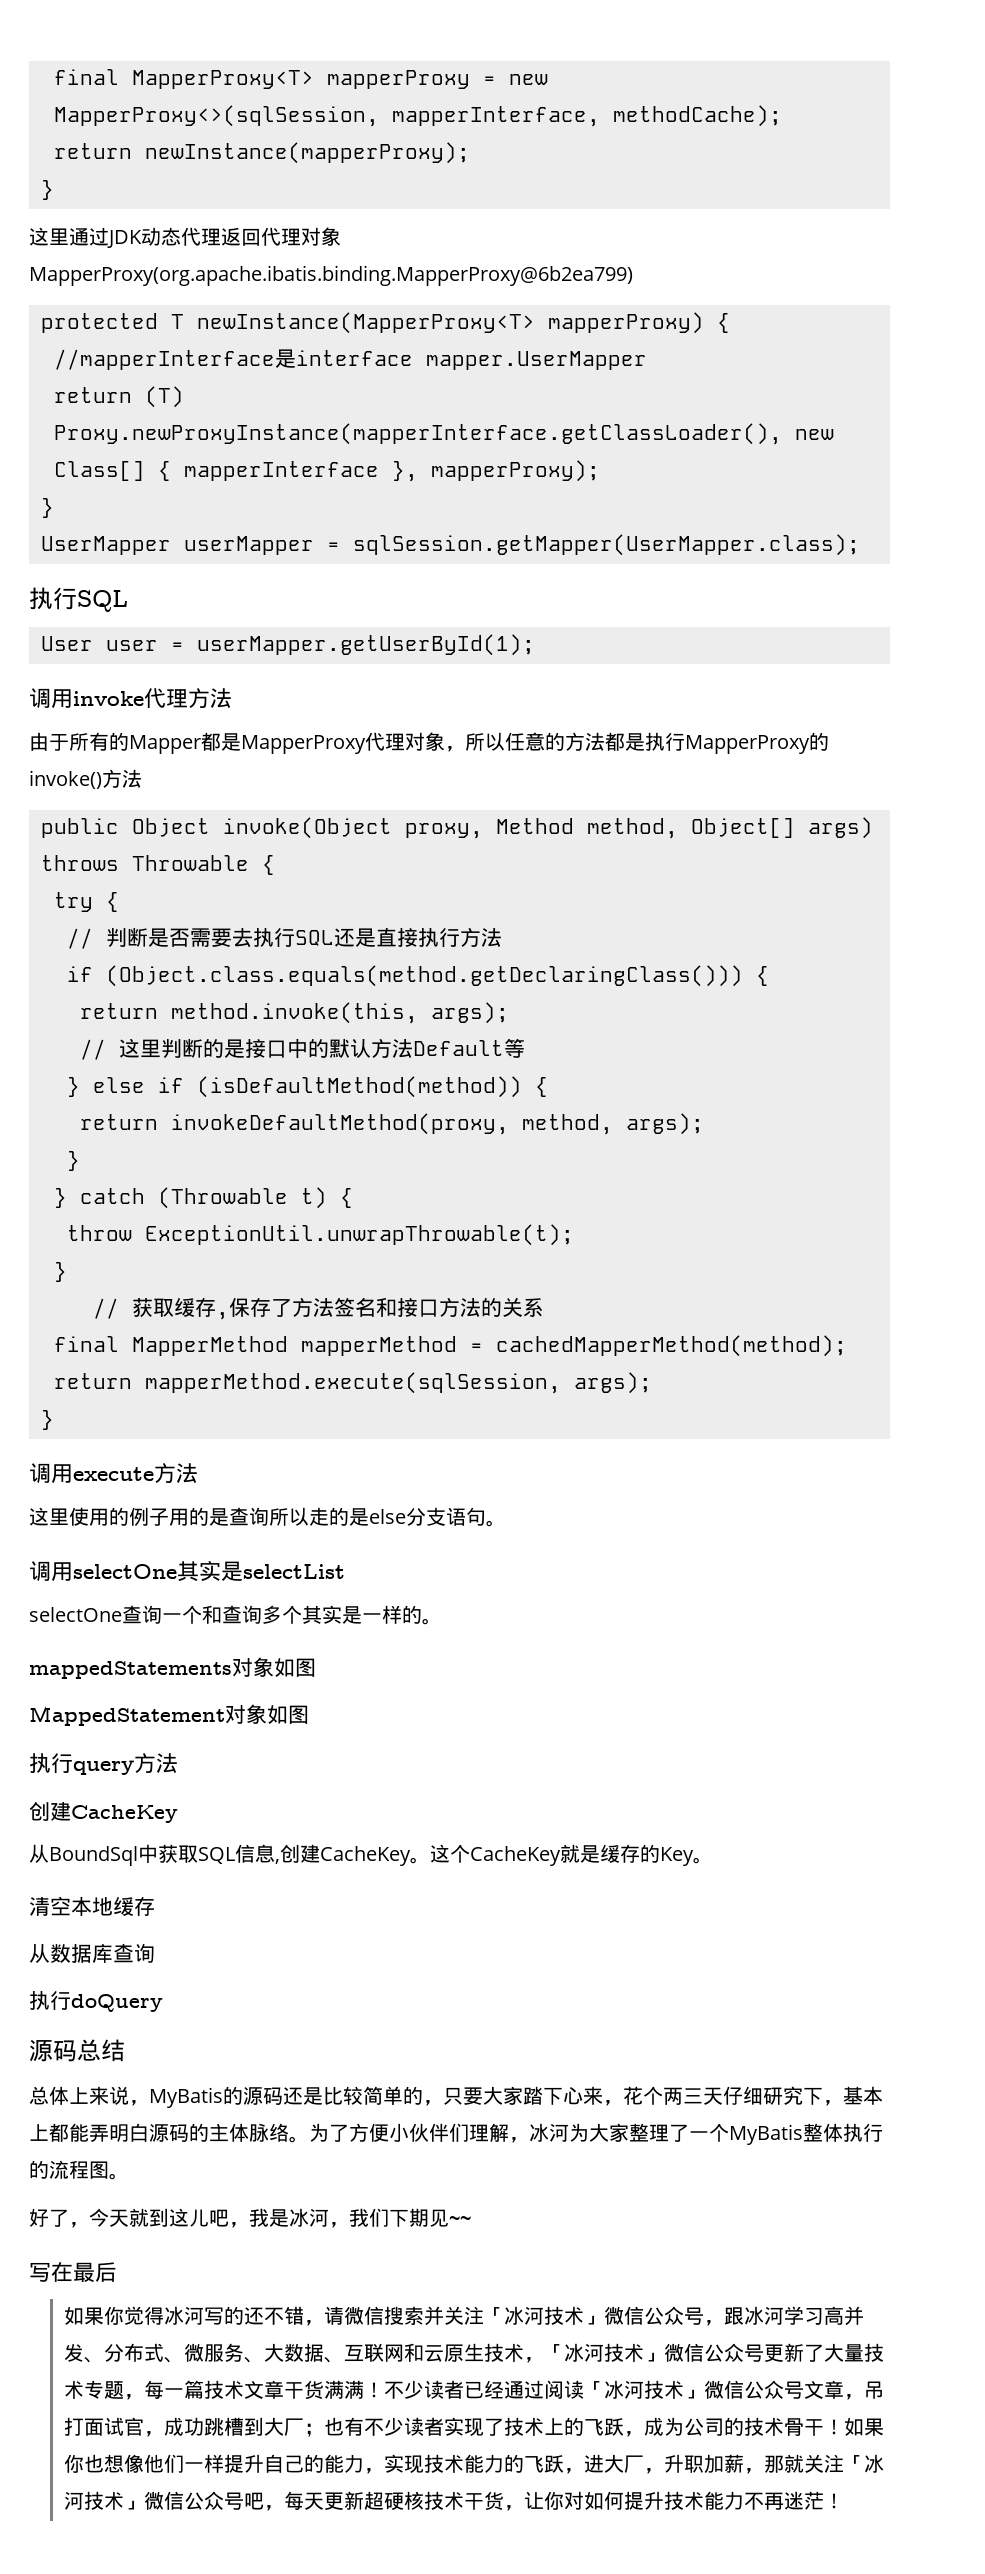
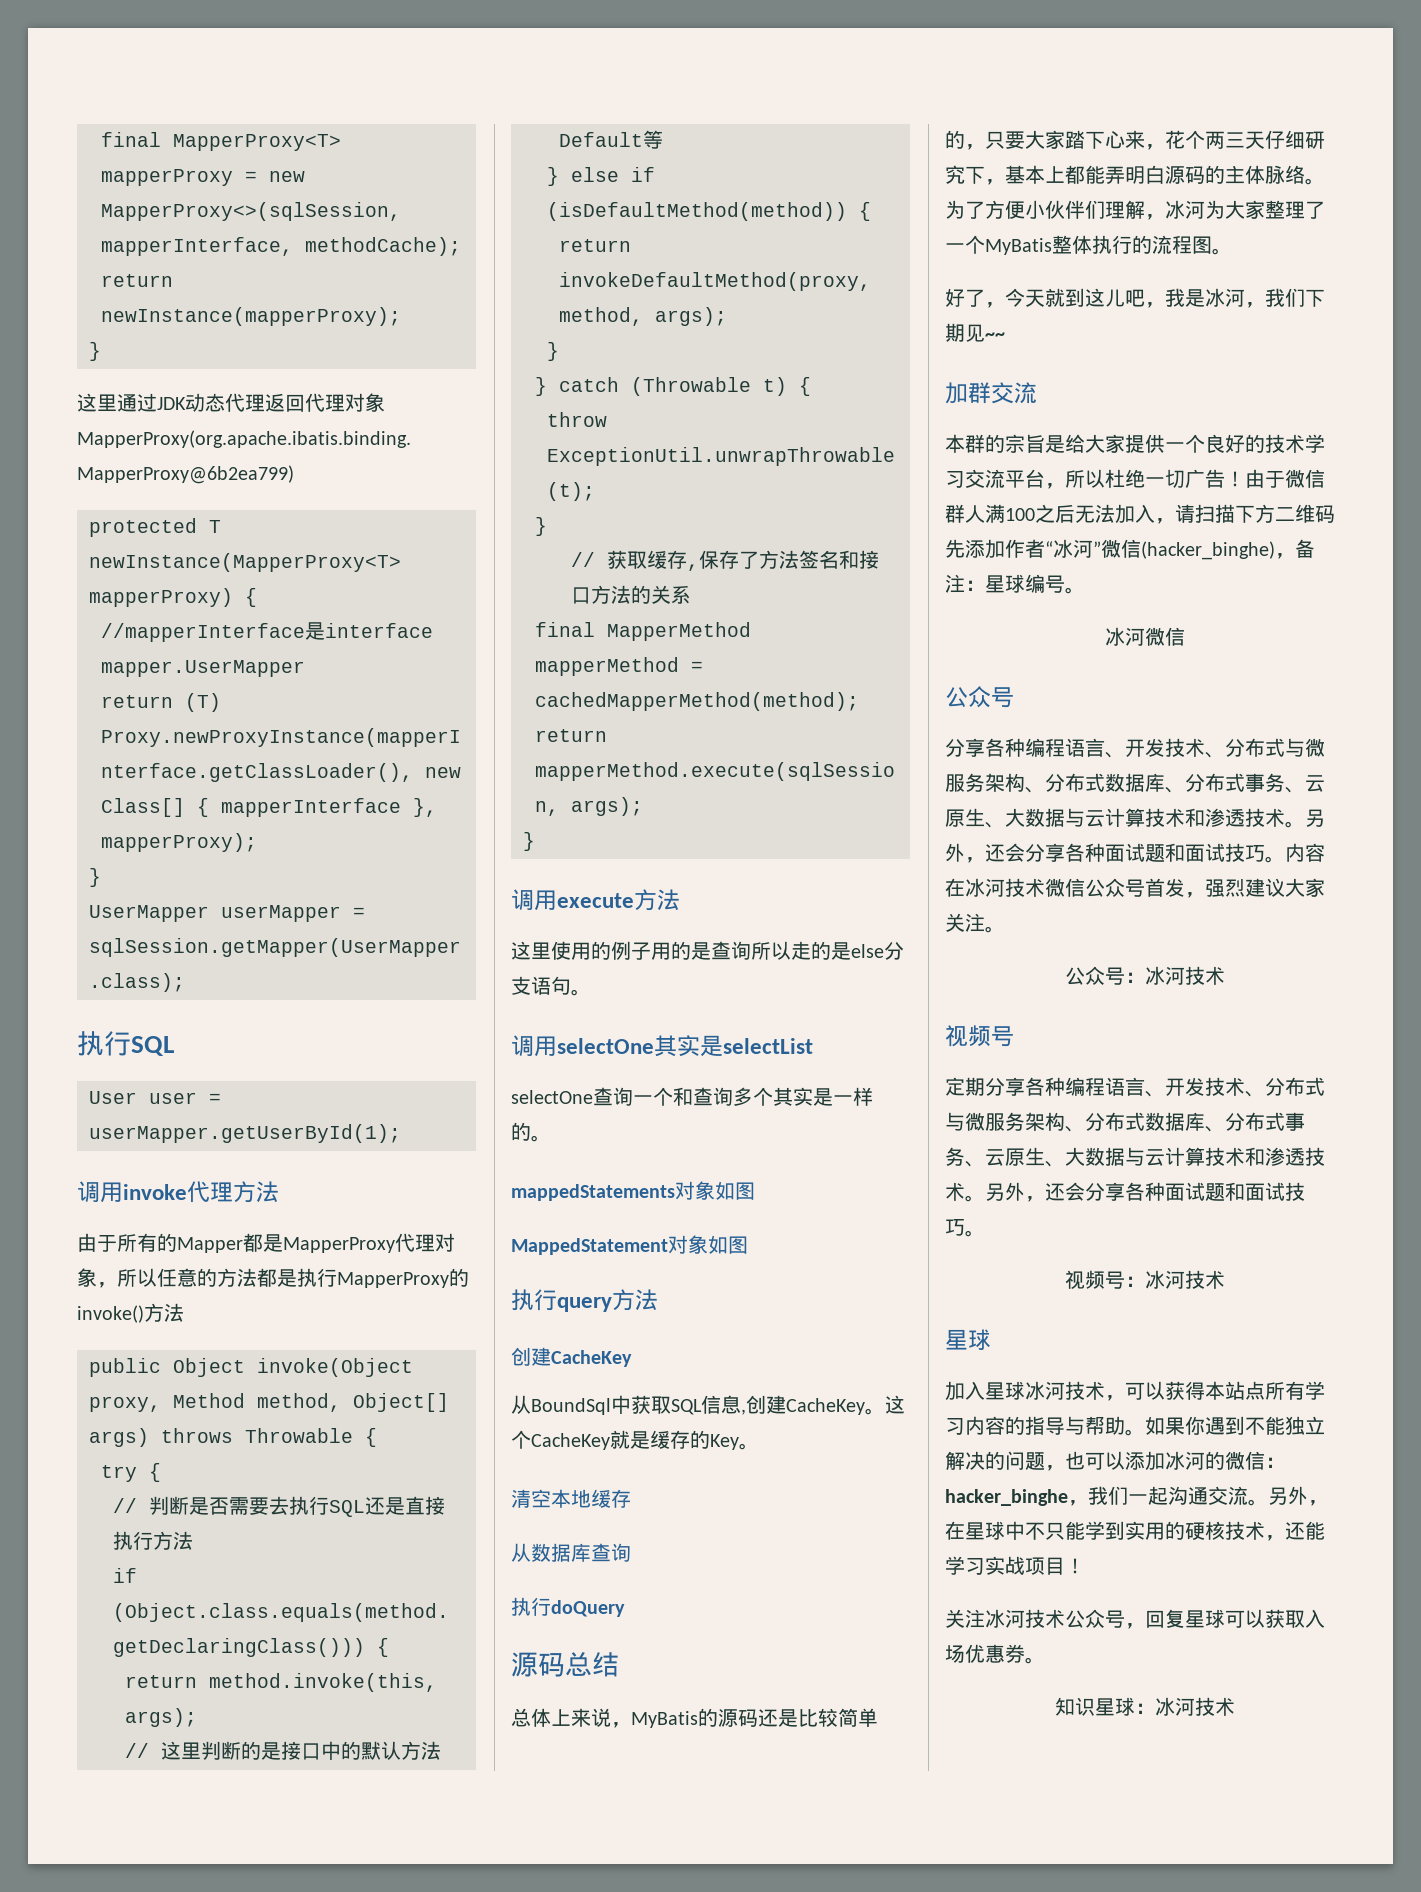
[29,2262,117,2282] [64,2306,865,2326] [64,2343,885,2363] [64,2380,885,2400] [64,2417,885,2437] [64,2454,885,2474] [64,2491,845,2511] 写在最后 // 如果你觉得冰河写的还不错，请微信搜索并关注「冰河技术」微信公众号，跟冰河学习高并发、分布式、微服务、大数据、互联网和云原生技术，「冰河技术」微信公众号更新了大量技术专题，每一篇技术文章干货满满！不少读者已经通过阅读「冰河技术」微信公众号文章，吊打面试官，成功跳槽到大厂；也有不少读者实现了技术上的飞跃，成为公司的技术骨干！如果你也想像他们一样提升自己的能力，实现技术能力的飞跃，进大厂，升职加薪，那就关注「冰河技术」微信公众号吧，每天更新超硬核技术干货，让你对如何提升技术能力不再迷茫！ -> [945,382,1037,404] [945,434,1325,453] [945,469,1325,489] [945,504,1335,524] [945,539,1315,560] [945,574,1085,594] [1104,627,1185,646] [945,686,1014,708] [945,738,1325,758] [945,773,1325,793] [945,808,1325,828] [945,843,1325,863] [945,878,1325,898] [945,913,1005,933] [1064,966,1225,985] [945,1025,1014,1047] [945,1077,1325,1097] [945,1112,1305,1132] [945,1147,1325,1167] [945,1182,1305,1202] [945,1219,985,1237] [1064,1270,1225,1290] [945,1329,991,1350] [945,1381,1325,1401] [945,1416,1325,1436] [945,1451,1285,1471] [945,1486,1328,1506] [945,1521,1325,1541] [945,1556,1085,1575] [945,1609,1325,1629] [945,1644,1045,1664] [1054,1697,1235,1716] 加群交流 // 本群的宗旨是给大家提供一个良好的技术学习交流平台，所以杜绝一切广告！由于微信群人满100之后无法加入，请扫描下方二维码先添加作者“冰河”微信(hacker_binghe)，备注：星球编号。 // 冰河微信 // 公众号 // 分享各种编程语言、开发技术、分布式与微服务架构、分布式数据库、分布式事务、云原生、大数据与云计算技术和渗透技术。另外，还会分享各种面试题和面试技巧。内容在冰河技术微信公众号首发，强烈建议大家关注。 // 公众号：冰河技术 // 视频号 // 定期分享各种编程语言、开发技术、分布式与微服务架构、分布式数据库、分布式事务、云原生、大数据与云计算技术和渗透技术。另外，还会分享各种面试题和面试技巧。 // 视频号：冰河技术 // 星球 // 加入星球冰河技术，可以获得本站点所有学习内容的指导与帮助。如果你遇到不能独立解决的问题，也可以添加冰河的微信：hacker_binghe，我们一起沟通交流。另外，在星球中不只能学到实用的硬核技术，还能学习实战项目！ // 关注冰河技术公众号，回复星球可以获取入场优惠券。 // 知识星球：冰河技术

